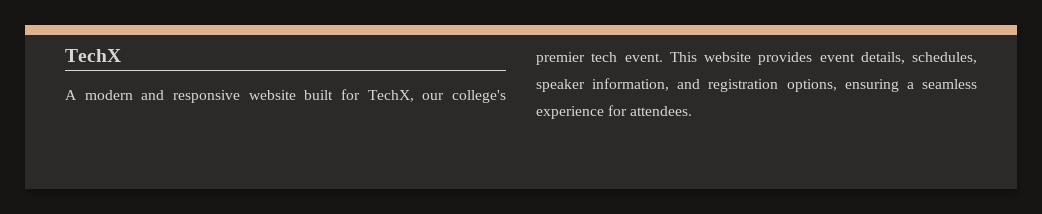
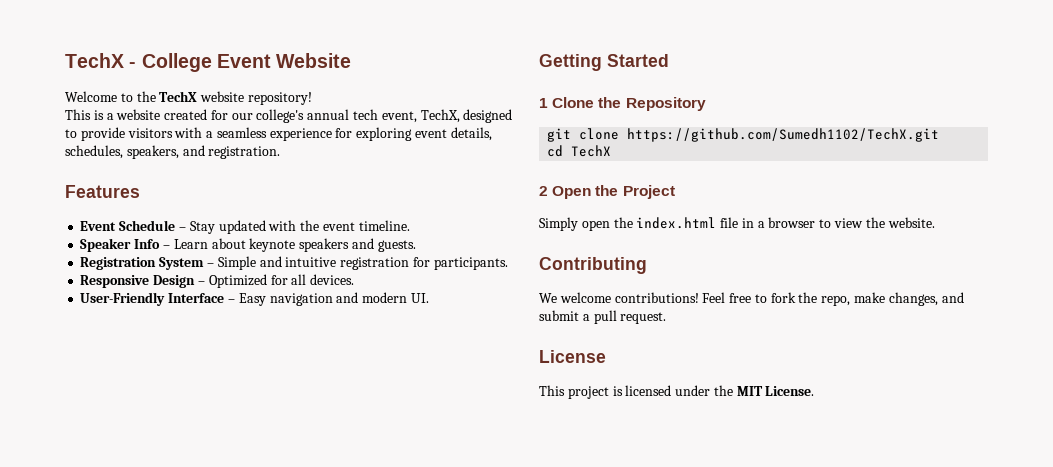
[65,49,121,62] [65,89,506,103] [536,52,977,65] [536,78,977,92] [536,105,693,119] TechX // A modern and responsive website built for TechX, our college's premier tech event. This website provides event details, schedules, speaker information, and registration options, ensuring a seamless experience for attendees. -> [65,53,352,72] [65,91,312,105] [65,109,513,123] [65,127,492,141] [65,145,281,159] [65,185,140,198] [80,220,410,234] [80,238,416,252] [80,256,508,270] [80,274,355,288] [80,292,429,306] [539,54,669,71] [539,97,706,111] [547,128,940,142] [547,145,612,157] [539,185,675,199] [539,217,935,231] [539,257,647,274] [539,292,964,306] [539,310,667,324] [539,350,606,363] [539,385,815,399] TechX - College Event Website // Welcome to the TechX website repository! // This is a website created for our college's annual tech event, TechX, designed to provide visitors with a seamless experience for exploring event details, schedules, speakers, and registration. // Features // Event Schedule – Stay updated with the event timeline. // Speaker Info – Learn about keynote speakers and guests. // Registration System – Simple and intuitive registration for participants. // Responsive Design – Optimized for all devices. // User-Friendly Interface – Easy navigation and modern UI. // Getting Started // 1 Clone the Repository // git clone https://github.com/Sumedh1102/TechX.git // cd TechX // 2 Open the Project // Simply open the index.html file in a browser to view the website. // Contributing // We welcome contributions! Feel free to fork the repo, make changes, and submit a pull request. // License // This project is licensed under the MIT License.

